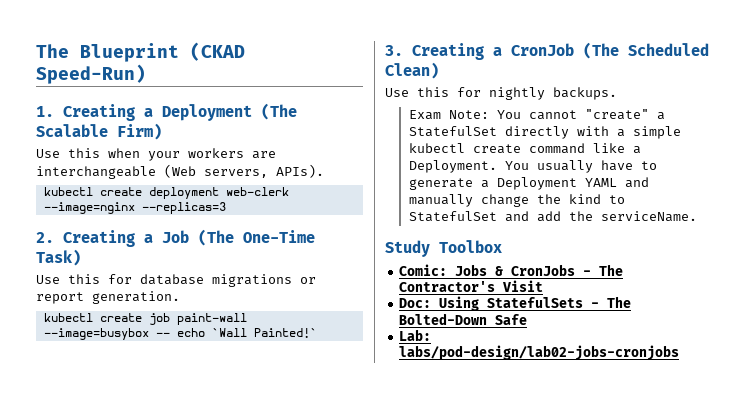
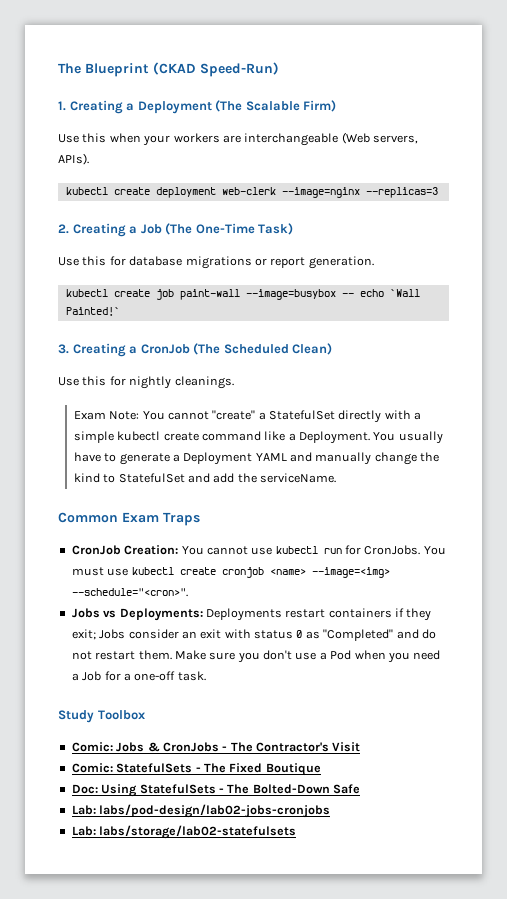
[553,87,617,100] backups. -> [174,376,234,389] cleanings.
(697, 216) none -> [58,512,200,526] [71,545,446,555] [71,567,390,578] [71,588,188,597] [71,608,432,621] [71,629,436,641] [71,650,441,663] [71,671,206,681] // Common Exam Traps // CronJob Creation: You cannot use kubectl run for CronJobs. You must use kubectl create cronjob <name> --image=<img> --schedule="<cron>". // Jobs vs Deployments: Deployments restart containers if they exit; Jobs consider an exit with status 0 as "Completed" and do not restart them. Make sure you don't use a Pod when you need a Job for a one-off task.
(544, 286) none -> [71,763,321,776] // Comic: StatefulSets - The Fixed Boutique
(680, 353) none -> [71,825,297,839] // Lab: labs/storage/lab02-statefulsets

